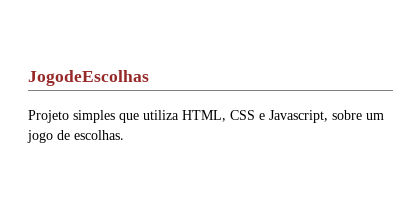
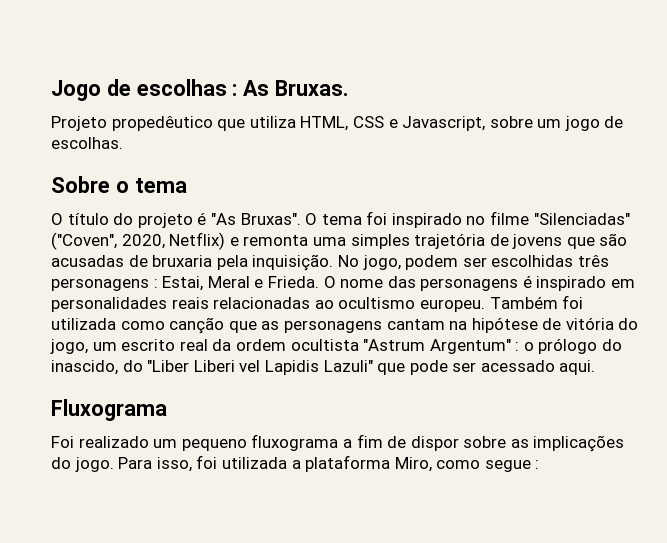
[28,70,149,86] JogodeEscolhas -> [51,79,350,101] Jogo de escolhas : As Bruxas.
[73,110,115,123] simples -> [111,116,213,131] propedêutico
(124, 135) none -> [51,176,187,193] [51,211,630,228] [51,232,628,250] [51,254,609,271] [51,275,636,291] [51,295,584,312] [51,317,639,334] [50,338,623,354] [51,360,596,375] [51,399,167,421] [51,434,625,452] [51,455,540,472] // Sobre o tema // O título do projeto é "As Bruxas". O tema foi inspirado no filme "Silenciadas" ("Coven", 2020, Netflix) e remonta uma simples trajetória de jovens que são acusadas de bruxaria pela inquisição. No jogo, podem ser escolhidas três personagens : Estai, Meral e Frieda. O nome das personagens é inspirado em personalidades reais relacionadas ao ocultismo europeu. Também foi utilizada como canção que as personagens cantam na hipótese de vitória do jogo, um escrito real da ordem ocultista "Astrum Argentum" : o prólogo do inascido, do "Liber Liberi vel Lapidis Lazuli" que pode ser acessado aqui. // Fluxograma // Foi realizado um pequeno fluxograma a fim de dispor sobre as implicações do jogo. Para isso, foi utilizada a plataforma Miro, como segue :

